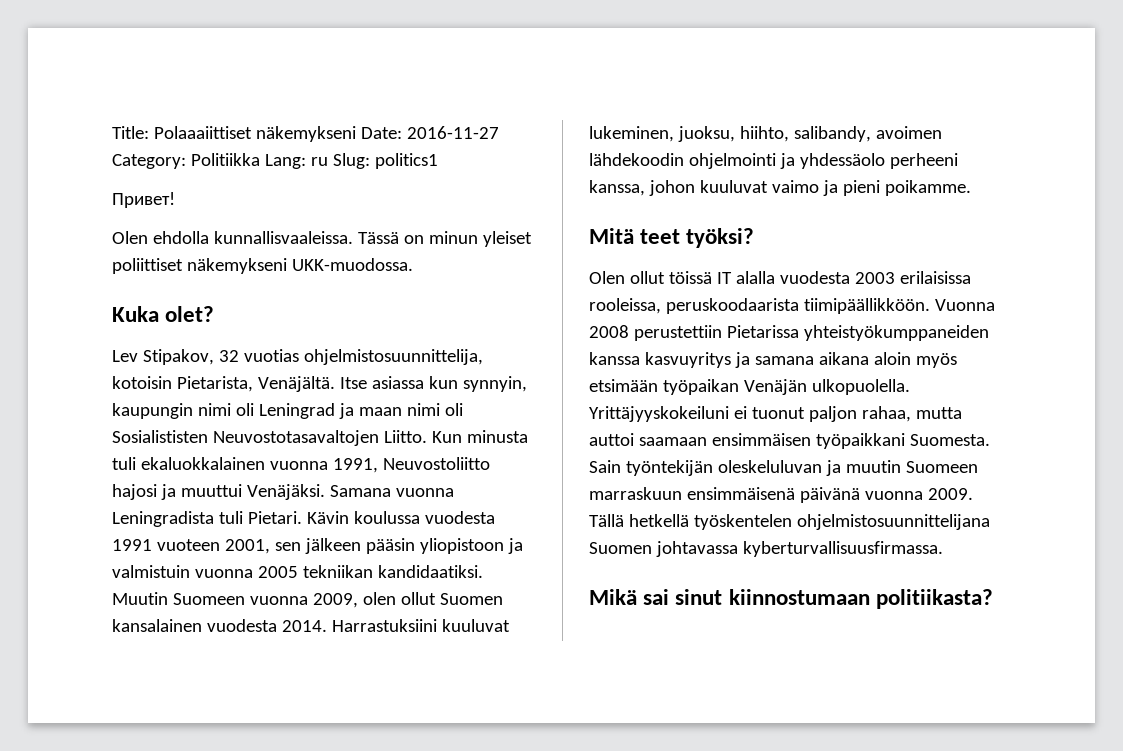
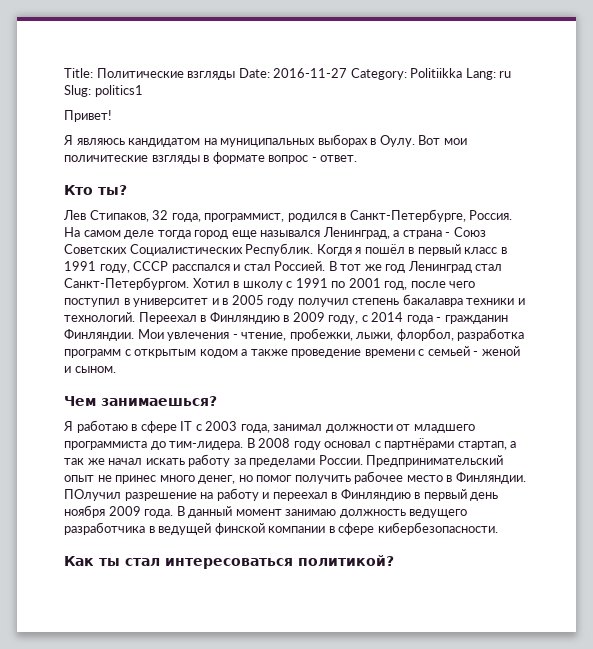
[153,126,356,142] Polaaaiittiset näkemykseni -> [96,68,236,80] Политические взгляды
[112,231,532,247] [112,258,413,274] [112,306,215,322] [112,349,483,365] [112,376,527,392] [112,403,463,419] [112,430,528,446] [112,457,490,473] [112,484,454,500] [112,511,495,527] [112,538,523,554] [112,565,483,578] [112,592,503,608] [112,619,510,632] [589,126,942,142] [589,153,958,169] [589,180,971,196] [589,228,755,248] [589,271,971,284] [589,298,995,314] [589,325,989,341] [589,352,957,368] [589,379,910,395] [589,406,962,422] [589,433,990,449] [589,460,978,476] [589,487,973,503] [589,514,990,530] [589,541,943,557] [589,589,993,609] Olen ehdolla kunnallisvaaleissa. Tässä on minun yleiset poliittiset näkemykseni UKK-muodossa. // Kuka olet? // Lev Stipakov, 32 vuotias ohjelmistosuunnittelija, kotoisin Pietarista, Venäjältä. Itse asiassa kun synnyin, kaupungin nimi oli Leningrad ja maan nimi oli Sosialististen Neuvostotasavaltojen Liitto. Kun minusta tuli ekaluokkalainen vuonna 1991, Neuvostoliitto hajosi ja muuttui Venäjäksi. Samana vuonna Leningradista tuli Pietari. Kävin koulussa vuodesta 1991 vuoteen 2001, sen jälkeen pääsin yliopistoon ja valmistuin vuonna 2005 tekniikan kandidaatiksi. Muutin Suomeen vuonna 2009, olen ollut Suomen kansalainen vuodesta 2014. Harrastuksiini kuuluvat lukeminen, juoksu, hiihto, salibandy, avoimen lähdekoodin ohjelmointi ja yhdessäolo perheeni kanssa, johon kuuluvat vaimo ja pieni poikamme. // Mitä teet työksi? // Olen ollut töissä IT alalla vuodesta 2003 erilaisissa rooleissa, peruskoodaarista tiimipäällikköön. Vuonna 2008 perustettiin Pietarissa yhteistyökumppaneiden kanssa kasvuyritys ja samana aikana aloin myös etsimään työpaikan Venäjän ulkopuolella. Yrittäjyyskokeiluni ei tuonut paljon rahaa, mutta auttoi saamaan ensimmäisen työpaikkani Suomesta. Sain työntekijän oleskeluluvan ja muutin Suomeen marraskuun ensimmäisenä päivänä vuonna 2009. Tällä hetkellä työskentelen ohjelmistosuunnittelijana Suomen johtavassa kyberturvallisuusfirmassa. // Mikä sai sinut kiinnostumaan politiikasta? -> [63,134,467,147] [64,152,358,164] [64,185,127,195] [63,209,513,222] [64,227,486,239] [64,243,507,256] [64,261,503,273] [64,277,476,290] [64,294,525,307] [64,312,508,324] [64,328,525,341] [64,346,520,358] [64,366,116,373] [64,396,217,406] [63,420,475,433] [64,438,517,450] [64,454,504,467] [64,471,526,484] [64,488,499,501] [64,505,468,518] [64,522,498,535] [64,555,394,569] Я являюсь кандидатом на муниципальных выборах в Оулу. Вот мои поличитеские взгляды в формате вопрос - ответ. // Кто ты? // Лев Стипаков, 32 года, программист, родился в Санкт-Петербурге, Россия. На самом деле тогда город еще назывался Ленинград, а страна - Союз Советских Социалистических Республик. Когдя я пошёл в первый класс в 1991 году, СССР расспался и стал Россией. В тот же год Ленинград стал Санкт-Петербургом. Хотил в школу с 1991 по 2001 год, после чего поступил в университет и в 2005 году получил степень бакалавра техники и технологий. Переехал в Финляндию в 2009 году, с 2014 года - гражданин Финляндии. Мои увлечения - чтение, пробежки, лыжи, флорбол, разработка программ с открытым кодом а также проведение времени с семьей - женой и сыном. // Чем занимаешься? // Я работаю в сфере IT с 2003 года, занимал должности от младшего программиста до тим-лидера. В 2008 году основал с партнёрами стартап, а так же начал искать работу за пределами России. Предпринимательский опыт не принес много денег, но помог получить рабочее место в Финляндии. ПОлучил разрешение на работу и переехал в Финляндию в первый день ноября 2009 года. В данный момент занимаю должность ведущего разработчика в ведущей финской компании в сфере кибербезопасности. // Как ты стал интересоваться политикой?

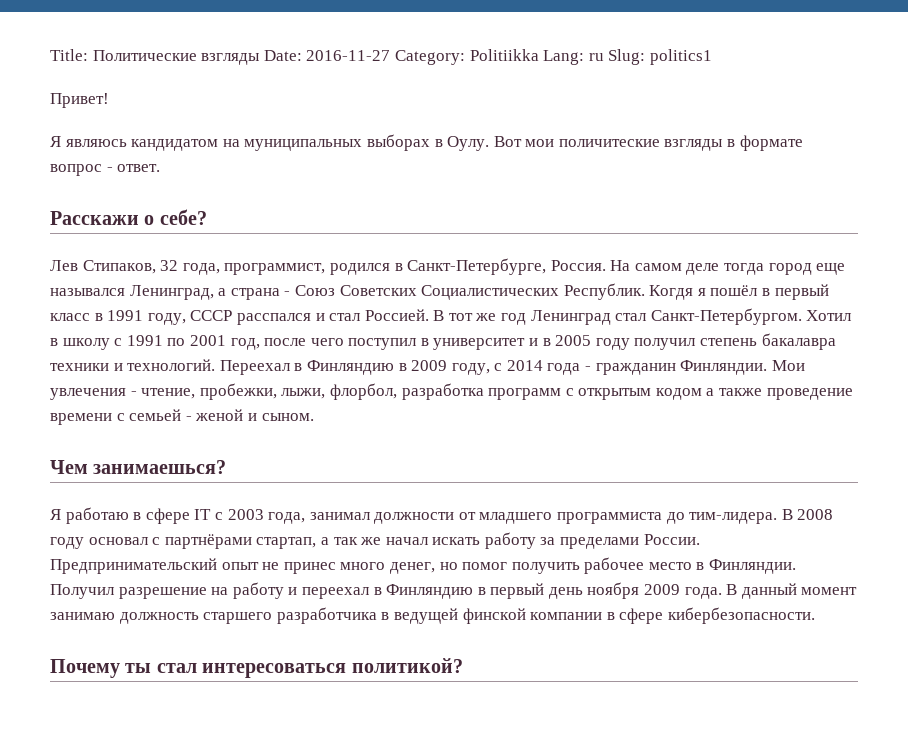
[64,185,127,195] Кто ты? -> [50,209,207,225] Расскажи о себе?
[64,489,121,501] ПОлучил -> [50,584,115,599] Получил
[409,509,468,518] ведущего -> [203,612,273,624] старшего
[64,556,94,566] Как -> [50,659,120,678] Почему

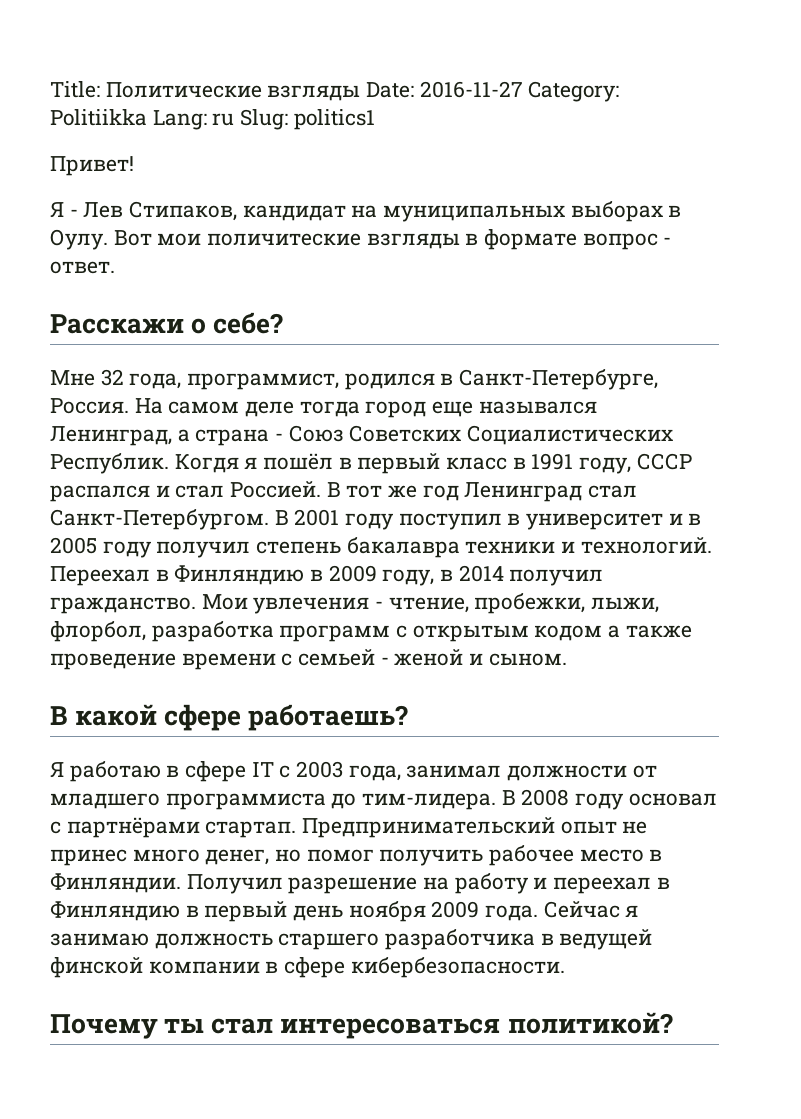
[65,139,219,151] являюсь кандидатом -> [69,201,346,221] - Лев Стипаков, кандидат
[50,260,156,274] Лев Стипаков, -> [50,370,95,386] Мне
[236,313,311,325] расспался -> [50,485,150,502] распался
[806,310,853,321] [50,335,344,350] Хотил в школу с 1991 по 2001 год, после чего -> [274,509,395,530] В 2001 году
[494,360,768,375] с 2014 года - гражданин Финляндии. -> [440,565,604,586] [50,597,196,614] в 2014 получил гражданство.
[50,460,227,474] Чем занимаешься? -> [50,704,409,731] В какой сфере работаешь?
[256,532,700,549] стартап, а так же начал искать работу за пределами России. -> [205,821,297,838] стартап.
[726,583,858,599] В данный момент -> [543,901,639,918] Сейчас я

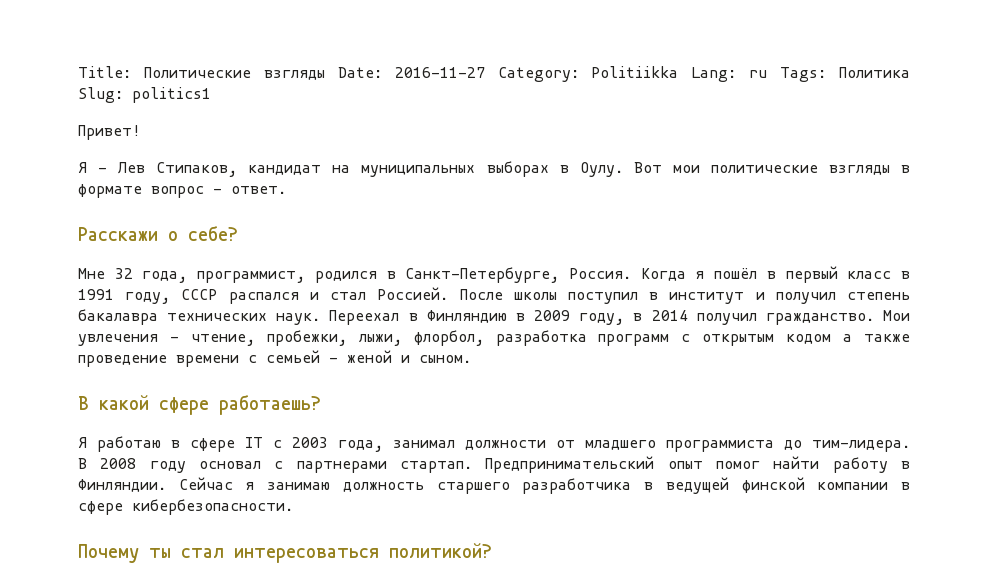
(235, 119) none -> [780,67,910,82] Tags: Политика
[207,233,362,246] поличитеские -> [710,165,818,174] политические
[134,398,597,418] [50,425,674,446] [50,453,239,474] На самом деле тогда город еще назывался Ленинград, а страна - Союз Советских Социалистических Республик. Когдя -> [640,268,686,281] Когда
[326,482,638,502] [50,509,702,530] [50,537,712,558] В тот же год Ленинград стал Санкт-Петербургом. В 2001 году поступил в университет и в 2005 году получил степень бакалавра техники и технологий. -> [459,289,910,304] [78,309,321,325] После школы поступил в институт и получил степень бакалавра технических наук.
[66,817,200,838] партнёрами -> [296,461,387,473] партнерами
[622,821,648,834] [50,845,663,866] [50,873,670,894] [50,901,539,922] не принес много денег, но помог получить рабочее место в Финляндии. Получил разрешение на работу и переехал в Финляндию в первый день ноября 2009 года. -> [716,456,911,473] [78,479,166,492] помог найти работу в Финляндии.

